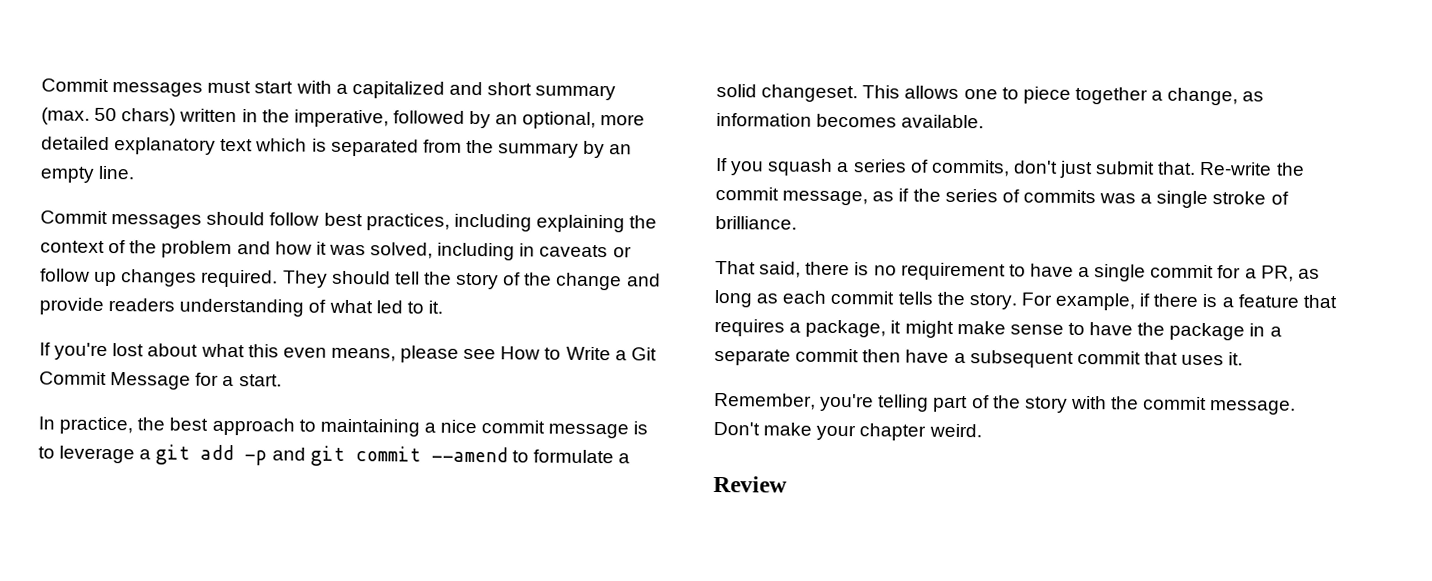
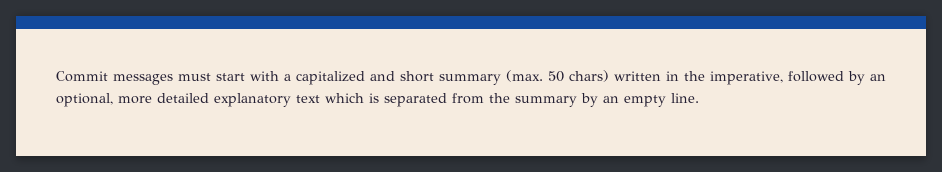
[40,210,658,233] [40,240,632,261] [40,268,661,291] [39,297,443,317] [39,342,657,363] [39,371,282,390] [38,416,649,439] [38,444,631,466] [716,83,1265,106] [716,112,985,129] [715,157,1305,179] [715,186,1289,209] [715,215,797,230] [715,260,1320,282] [714,289,1337,311] [714,318,1282,341] [714,348,1244,368] [714,392,1297,415] [713,421,982,441] [713,475,787,493] // Commit messages should follow best practices, including explaining the context of the problem and how it was solved, including in caveats or follow up changes required. They should tell the story of the change and provide readers understanding of what led to it. // If you're lost about what this even means, please see How to Write a Git Commit Message for a start. // In practice, the best approach to maintaining a nice commit message is to leverage a git add -p and git commit --amend to formulate a solid changeset. This allows one to piece together a change, as information becomes available. // If you squash a series of commits, don't just submit that. Re-write the commit message, as if the series of commits was a single stroke of brilliance. // That said, there is no requirement to have a single commit for a PR, as long as each commit tells the story. For example, if there is a feature that requires a package, it might make sense to have the package in a separate commit then have a subsequent commit that uses it. // Remember, you're telling part of the story with the commit message. Don't make your chapter weird. // Review -> (699, 98) none

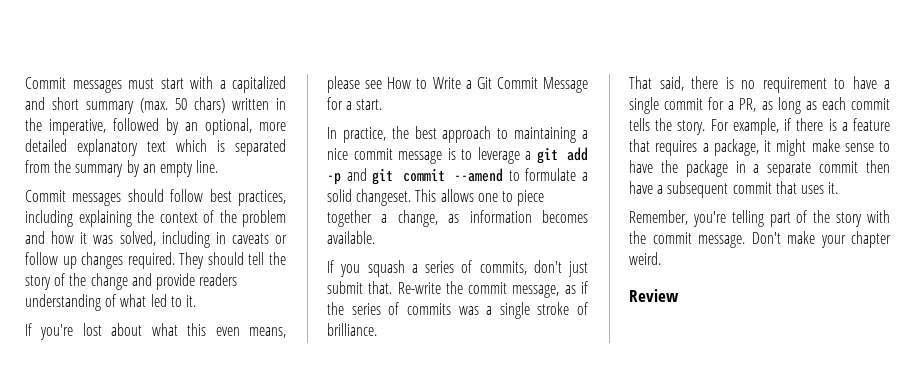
(699, 98) none -> [25,189,286,206] [25,210,286,227] [25,231,287,248] [25,252,286,269] [25,273,238,290] [25,294,196,311] [25,323,286,340] [327,76,588,93] [327,97,383,110] [327,126,588,143] [327,147,588,164] [327,168,588,185] [327,189,545,206] [327,210,588,227] [327,231,375,244] [327,260,588,277] [327,281,588,298] [327,302,588,319] [327,323,377,336] [629,76,890,93] [629,97,890,114] [629,118,890,135] [629,139,890,156] [629,160,890,177] [629,181,839,198] [629,210,890,227] [629,231,891,248] [629,252,661,265] [629,289,679,302] // Commit messages should follow best practices, including explaining the context of the problem and how it was solved, including in caveats or follow up changes required. They should tell the story of the change and provide readers understanding of what led to it. // If you're lost about what this even means, please see How to Write a Git Commit Message for a start. // In practice, the best approach to maintaining a nice commit message is to leverage a git add -p and git commit --amend to formulate a solid changeset. This allows one to piece together a change, as information becomes available. // If you squash a series of commits, don't just submit that. Re-write the commit message, as if the series of commits was a single stroke of brilliance. // That said, there is no requirement to have a single commit for a PR, as long as each commit tells the story. For example, if there is a feature that requires a package, it might make sense to have the package in a separate commit then have a subsequent commit that uses it. // Remember, you're telling part of the story with the commit message. Don't make your chapter weird. // Review

